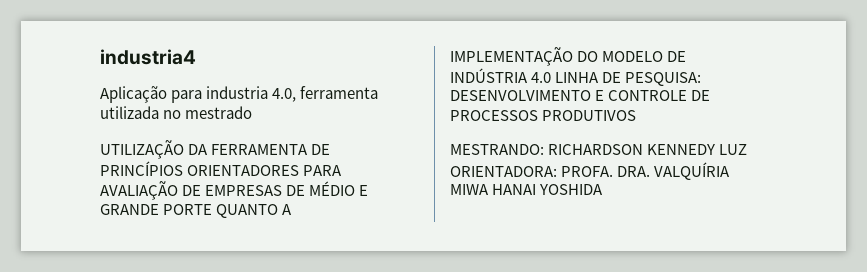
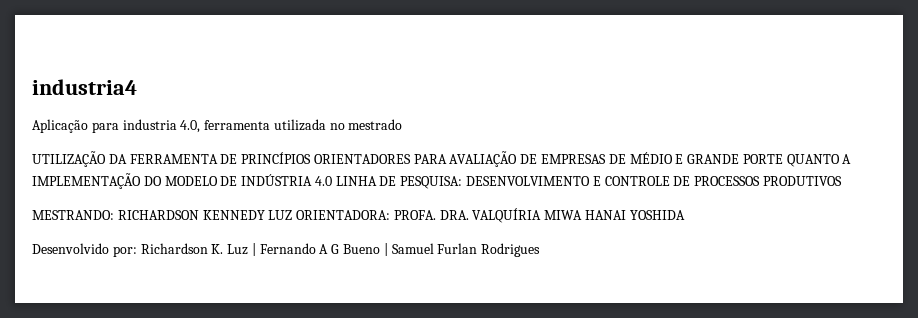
(604, 189) none -> [32,243,541,257] // Desenvolvido por: Richardson K. Luz | Fernando A G Bueno | Samuel Furlan Rodrigues

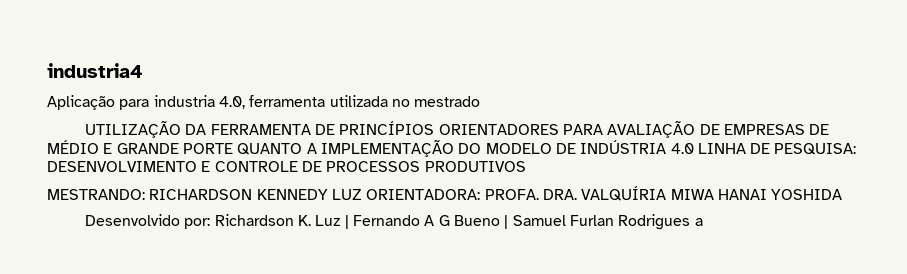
(541, 250) none -> [694,218,703,226] a

